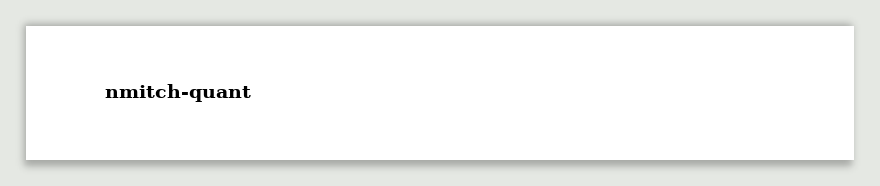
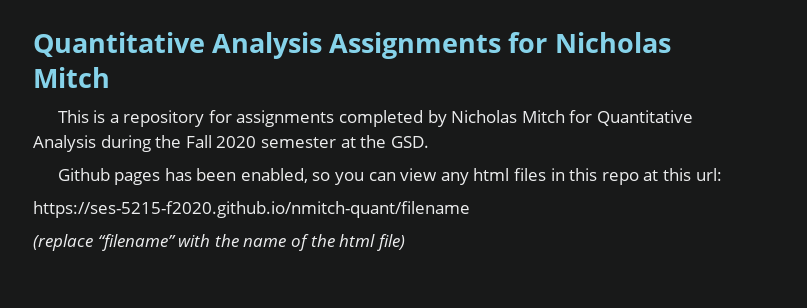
[105,84,251,102] nmitch-quant -> [33,32,671,59] [33,67,110,88] [57,110,694,127] [33,135,429,152] [57,168,722,185] [33,201,470,218] [33,234,405,251] Quantitative Analysis Assignments for Nicholas Mitch // This is a repository for assignments completed by Nicholas Mitch for Quantitative Analysis during the Fall 2020 semester at the GSD. // Github pages has been enabled, so you can view any html files in this repo at this url: // https://ses-5215-f2020.github.io/nmitch-quant/filename // (replace “filename” with the name of the html file)

